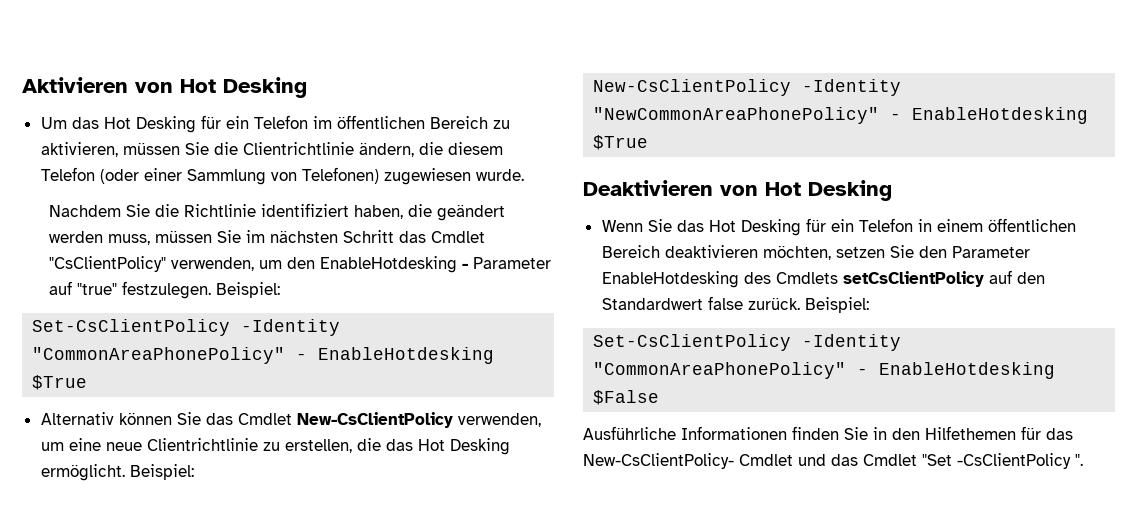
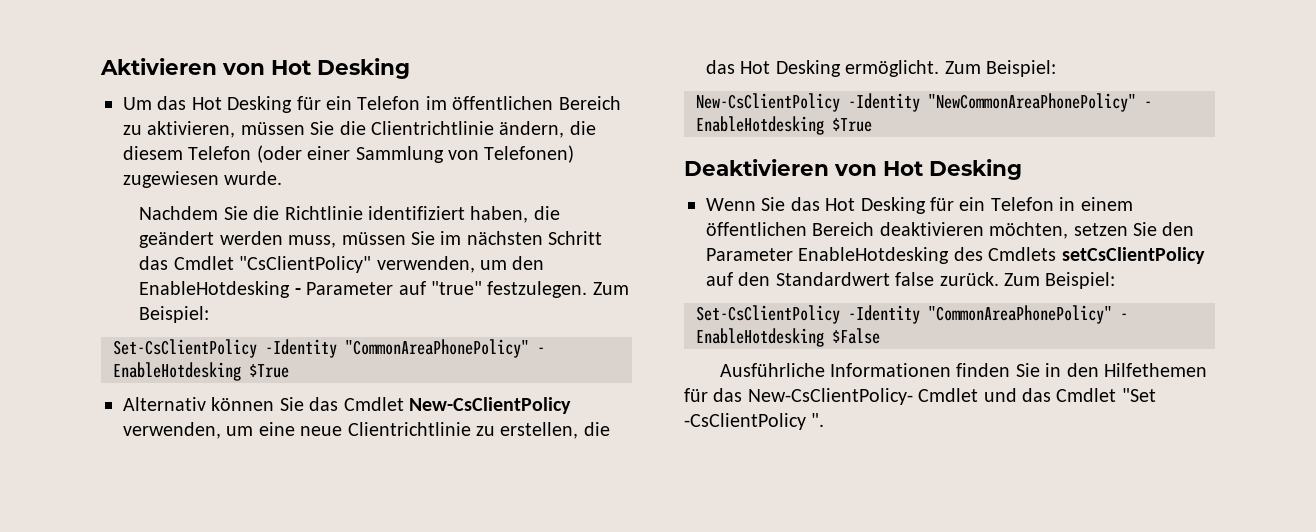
(212, 290) none -> [592,282,629,295] Zum
(125, 472) none -> [944,61,981,74] Zum
(800, 303) none -> [1004,273,1040,286] Zum

